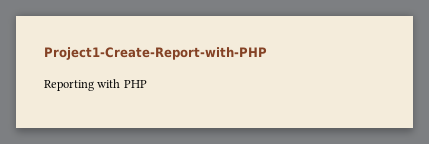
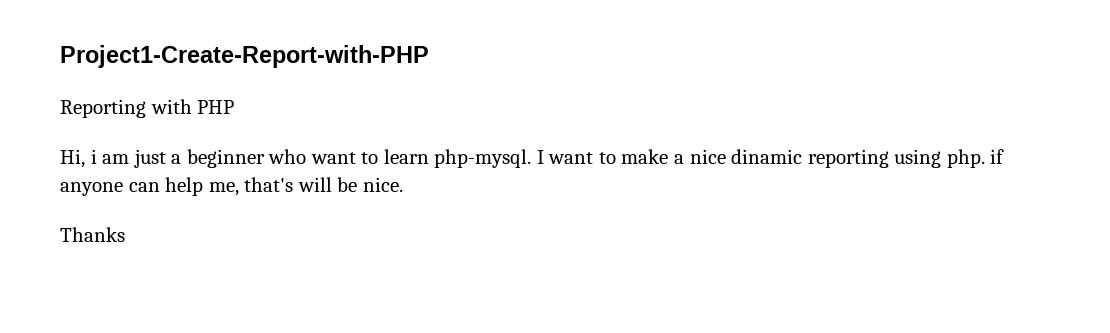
(147, 84) none -> [60,149,1005,168] [60,177,403,196] [60,227,125,242] // Hi, i am just a beginner who want to learn php-mysql. I want to make a nice dinamic reporting using php. if anyone can help me, that's will be nice. // Thanks

